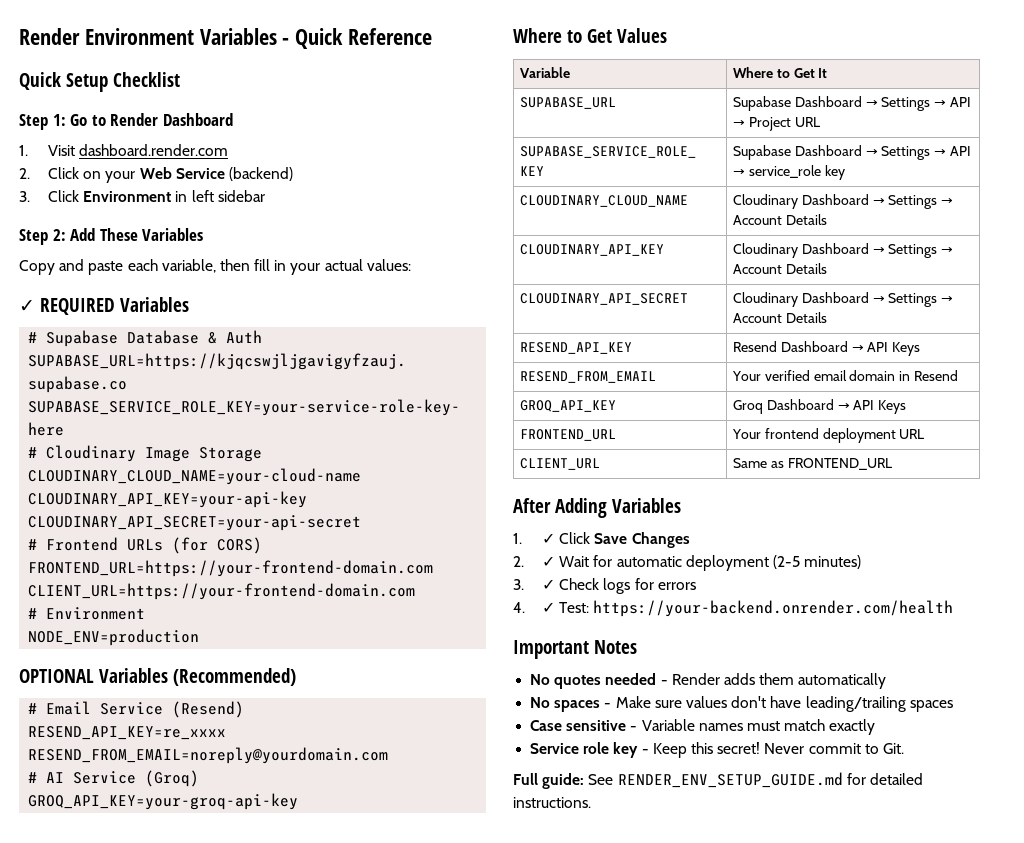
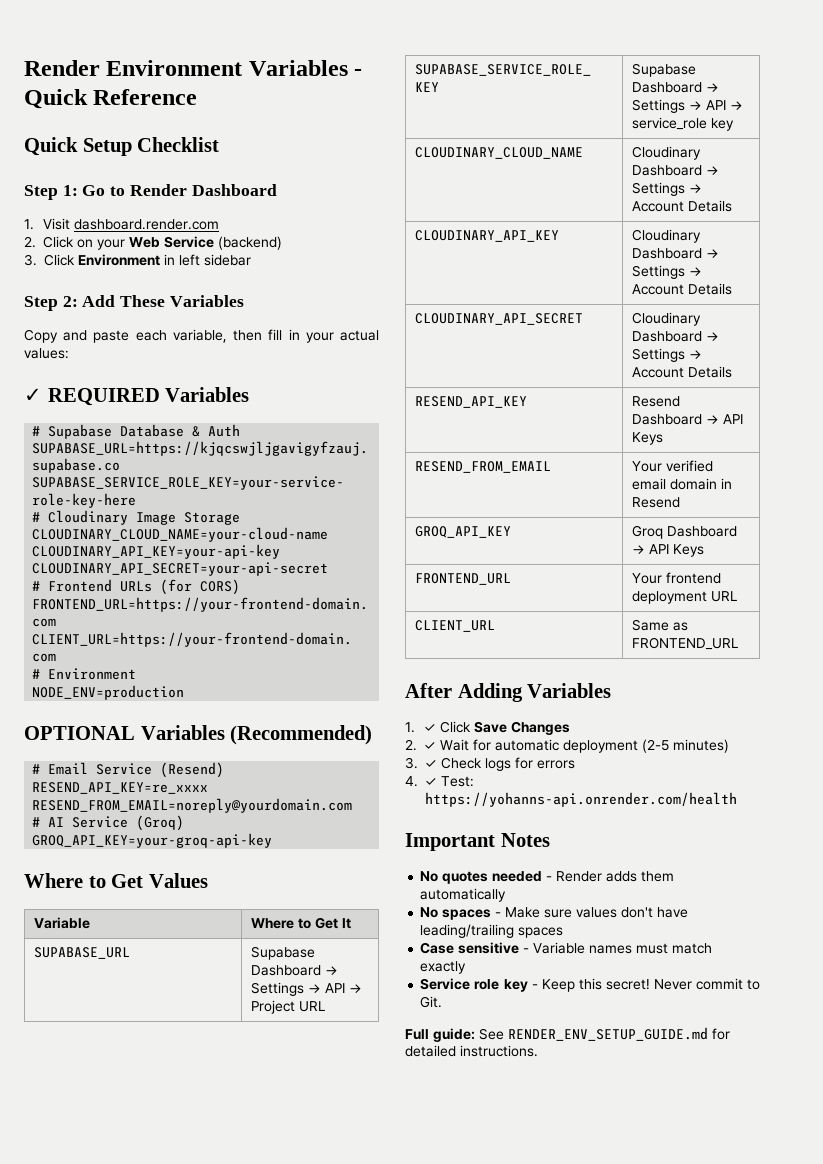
[593,600,954,617] https://your-backend.onrender.com/health -> [425,792,737,807] https://yohanns-api.onrender.com/health

